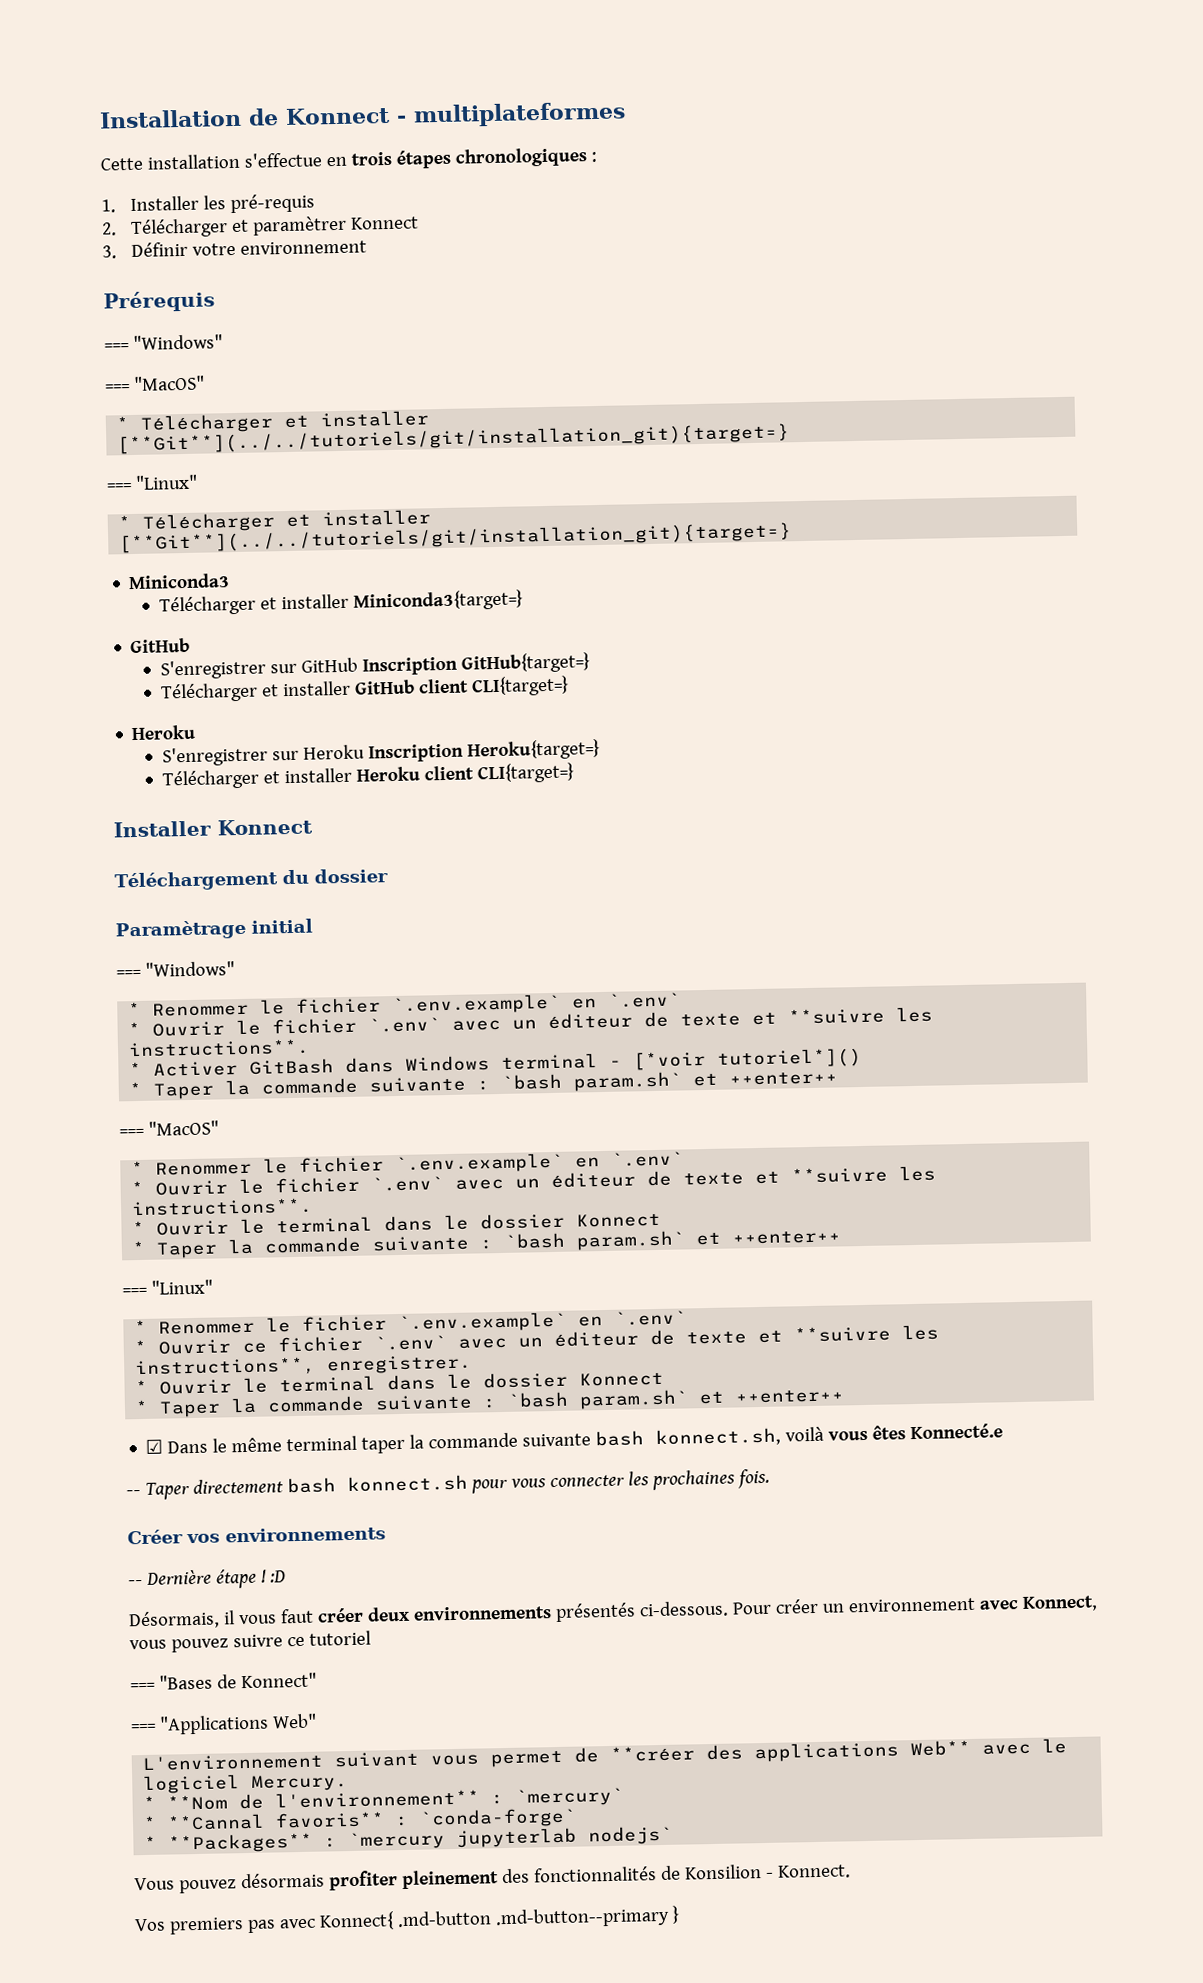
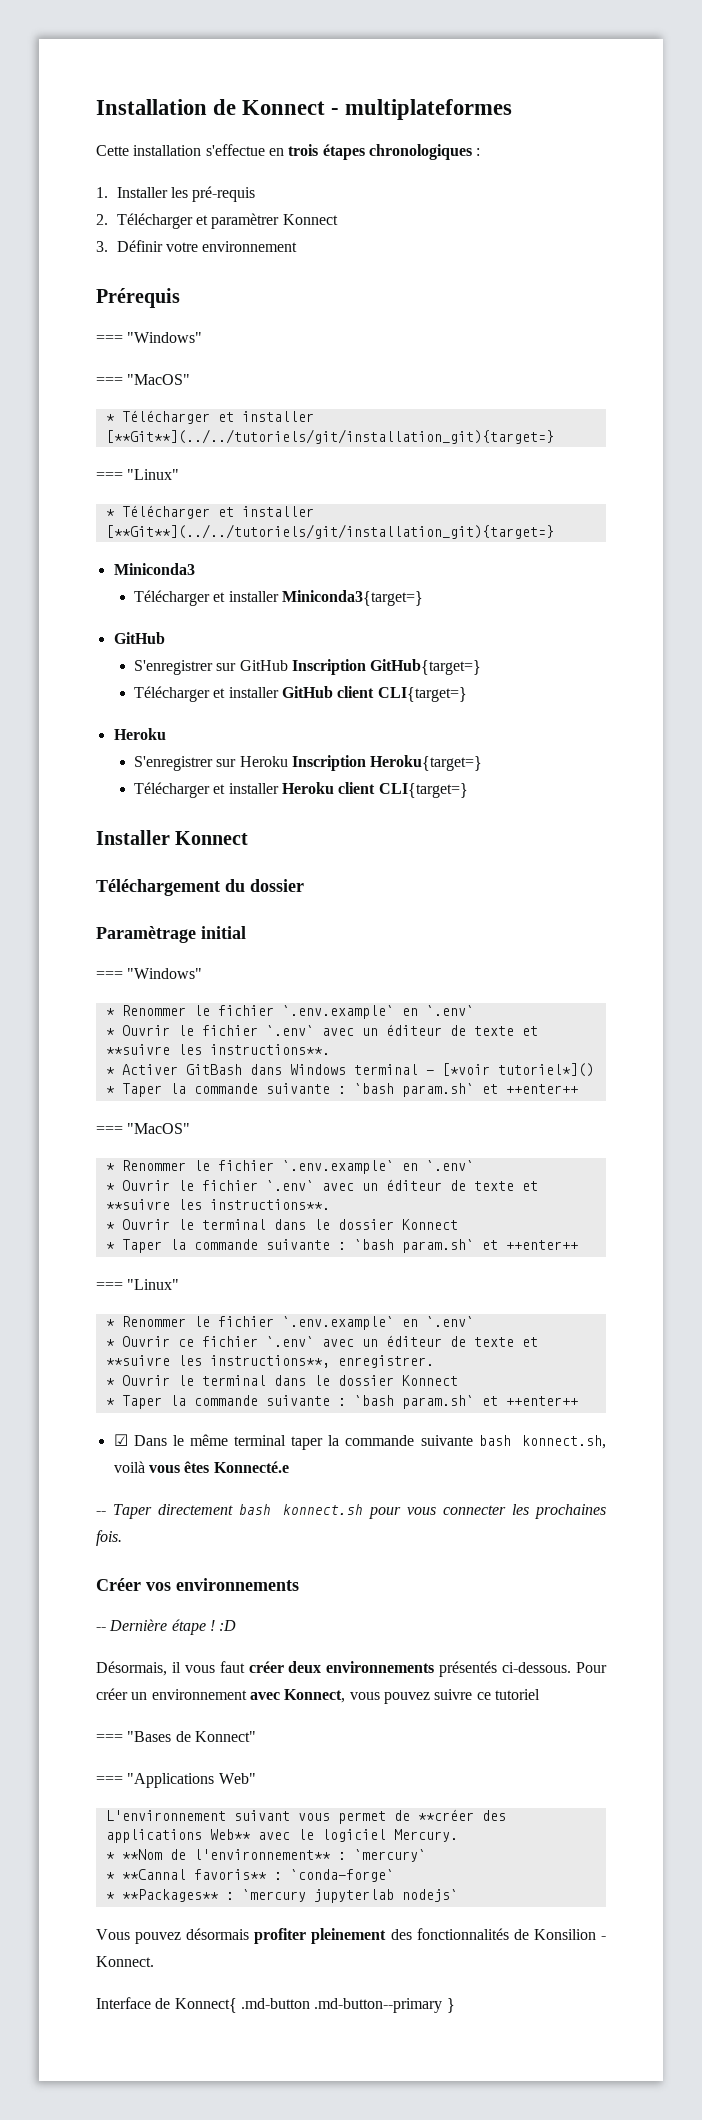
[134,1917,316,1935] Vos premiers pas avec -> [96,1997,171,2009] Interface de

